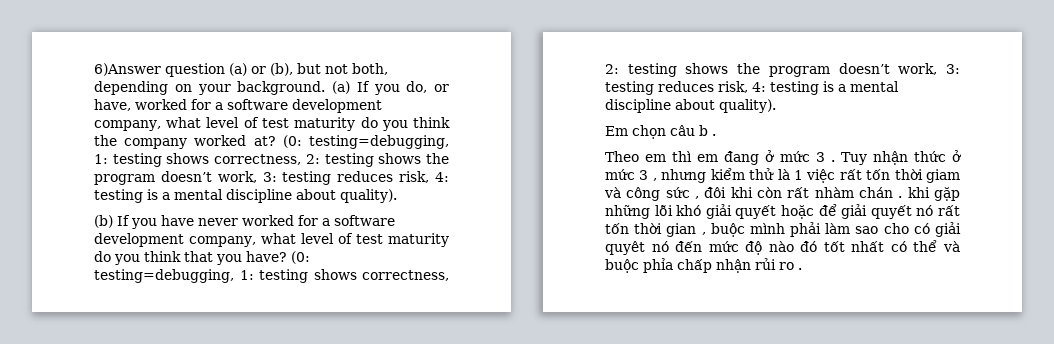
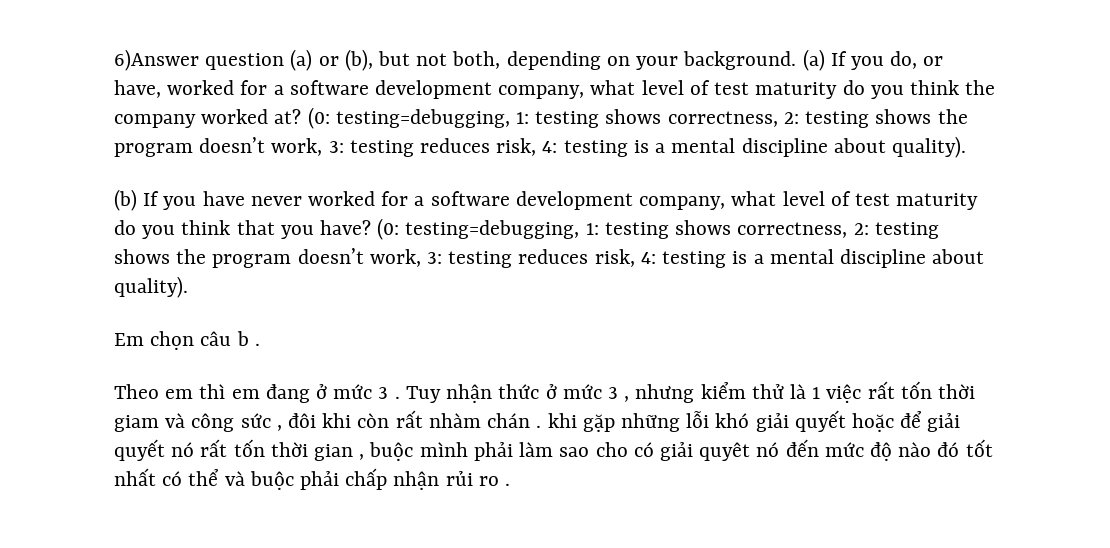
[643,258,673,273] phỉa -> [300,471,340,490] phải

